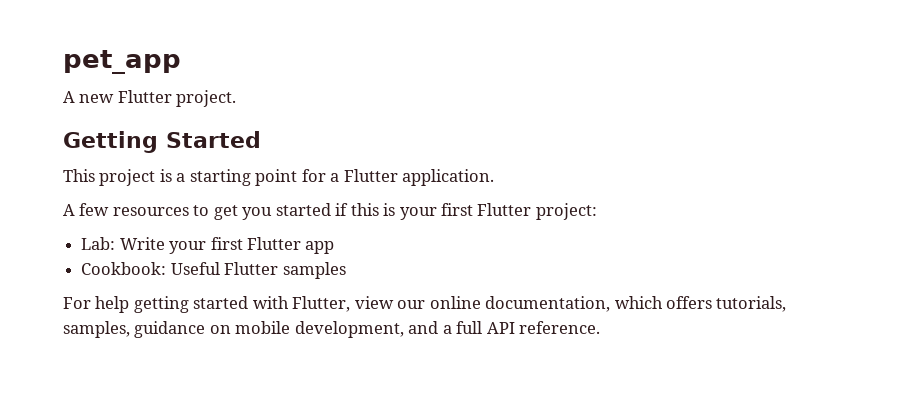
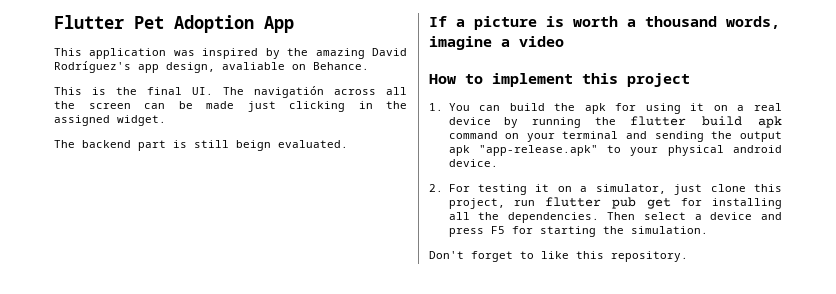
[63,50,181,74] [63,90,237,107] [63,131,261,153] [63,169,495,186] [63,203,597,220] [81,237,335,254] [81,262,346,279] [63,296,787,313] [63,321,601,338] pet_app // A new Flutter project. // Getting Started // This project is a starting point for a Flutter application. // A few resources to get you started if this is your first Flutter project: // Lab: Write your first Flutter app // Cookbook: Useful Flutter samples // For help getting started with Flutter, view our online documentation, which offers tutorials, samples, guidance on mobile development, and a full API reference. -> [54,15,294,33] [54,48,407,59] [54,61,369,73] [54,86,407,98] [54,101,407,112] [54,115,166,126] [54,140,348,151] [429,16,780,30] [429,36,564,50] [429,73,690,87] [429,103,782,114] [448,116,782,128] [448,131,782,142] [448,145,782,156] [448,159,498,167] [429,184,782,195] [448,197,782,209] [448,212,782,223] [448,226,708,237] [429,251,688,262] Flutter Pet Adoption App // This application was inspired by the amazing David Rodríguez's app design, avaliable on Behance. // This is the final UI. The navigatión across all the screen can be made just clicking in the assigned widget. // The backend part is still beign evaluated. // If a picture is worth a thousand words, imagine a video // How to implement this project // 1. You can build the apk for using it on a real device by running the flutter build apk command on your terminal and sending the output apk "app-release.apk" to your physical android device. // 2. For testing it on a simulator, just clone this project, run flutter pub get for installing all the dependencies. Then select a device and press F5 for starting the simulation. // Don't forget to like this repository.

